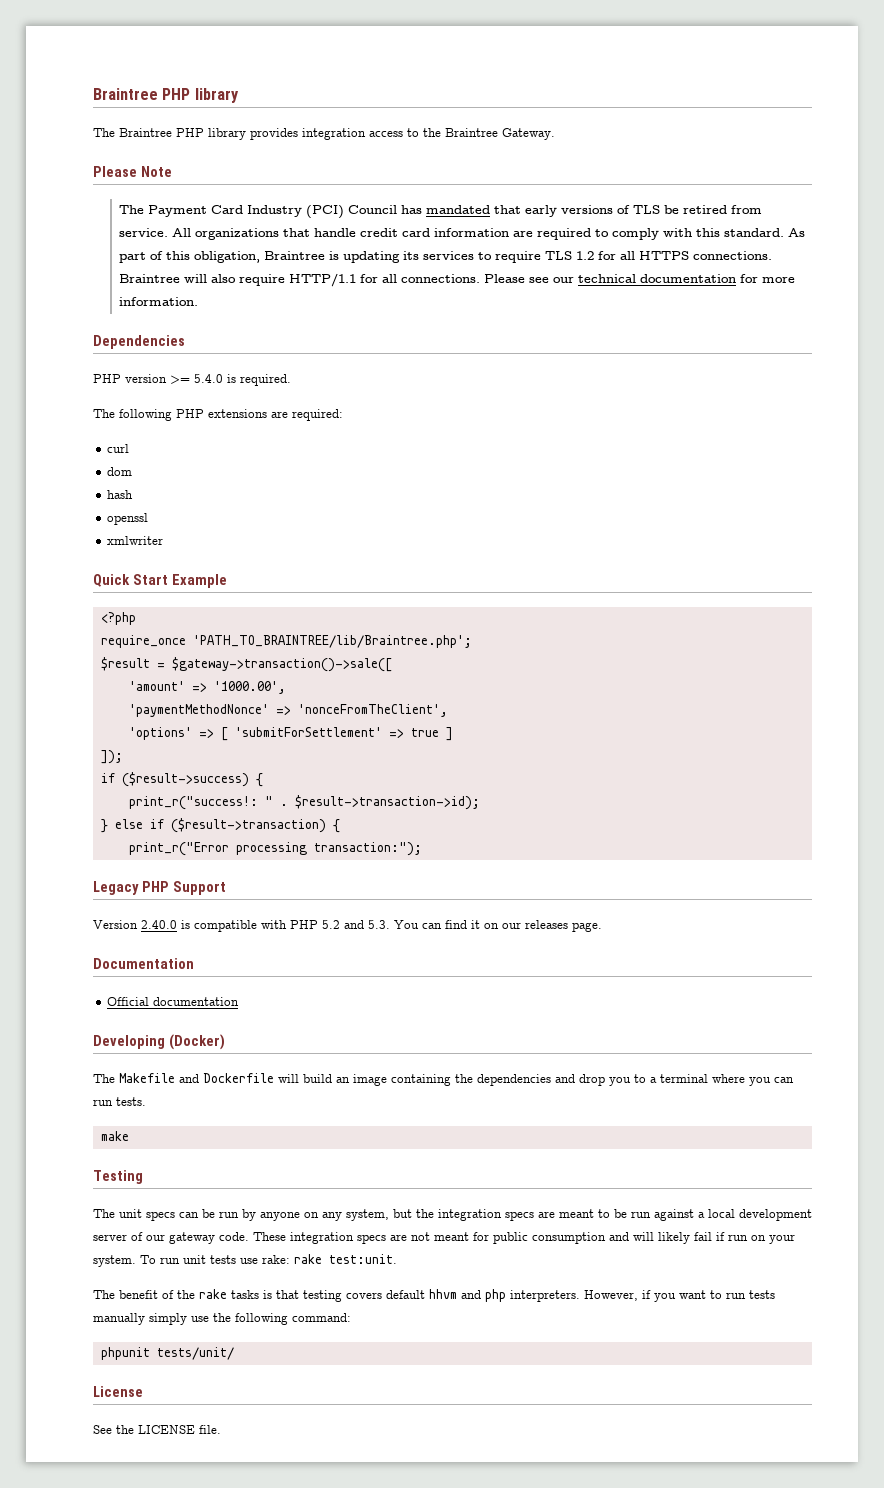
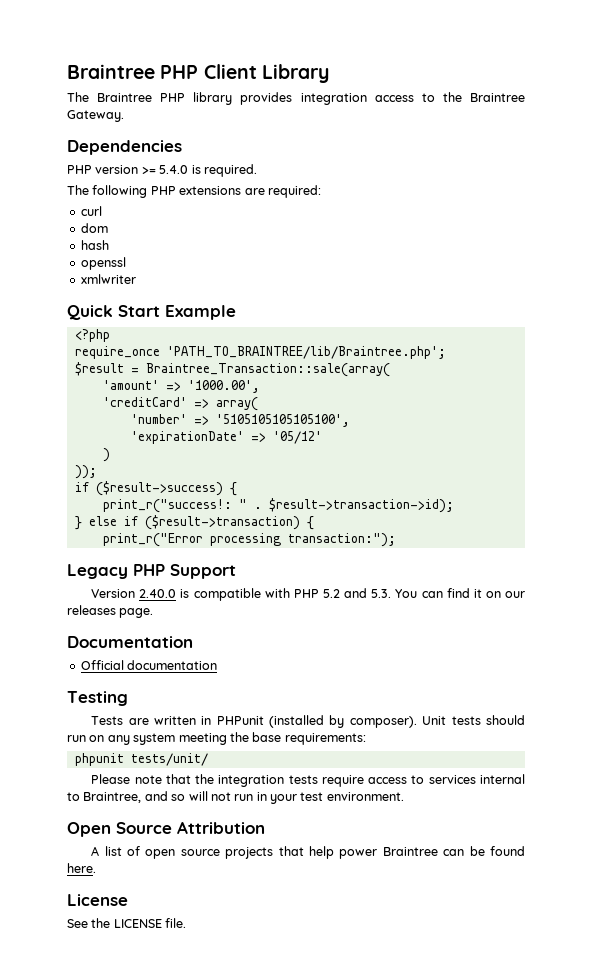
[93,88,239,103] Braintree PHP library -> [67,64,329,83] Braintree PHP Client Library
[93,166,172,177] [118,205,762,219] [118,228,805,240] [118,251,772,263] [118,273,795,287] [118,297,198,306] // Please Note // The Payment Card Industry (PCI) Council has mandated that early versions of TLS be retired from service. All organizations that handle credit card information are required to comply with this standard. As part of this obligation, Braintree is updating its services to require TLS 1.2 for all HTTPS connections. Braintree will also require HTTP/1.1 for all connections. Please see our technical documentation for more information. -> (124, 116) none
[171,657,392,672] $gateway->transaction()->sale([ -> [145,363,390,377] Braintree_Transaction::sale(array(
[128,704,448,717] [128,727,453,741] [100,750,123,764] 'paymentMethodNonce' => 'nonceFromTheClient', // 'options' => [ 'submitForSettlement' => true ] // ]); -> [102,397,258,411] [130,414,350,427] [130,431,322,444] [102,448,110,462] [74,465,97,479] 'creditCard' => array( // 'number' => '5105105105105100', // 'expirationDate' => '05/12' // ) // ));
[93,1034,225,1050] [93,1073,794,1086] [93,1097,146,1106] [100,1131,129,1141] [93,1170,143,1184] [93,1209,812,1221] [93,1232,795,1244] [93,1254,397,1267] [93,1289,775,1302] [93,1313,351,1325] [100,1347,234,1360] Developing (Docker) // The Makefile and Dockerfile will build an image containing the dependencies and drop you to a terminal where you can run tests. // make // Testing // The unit specs can be run by anyone on any system, but the integration specs are meant to be run against a local development server of our gateway code. These integration specs are not meant for public consumption and will likely fail if run on your system. To run unit tests use rake: rake test:unit. // The benefit of the rake tasks is that testing covers default hhvm and php interpreters. However, if you want to run tests manually simply use the following command: // phpunit tests/unit/ -> [67,691,128,706] [91,715,525,728] [67,732,366,745] [74,753,208,766] [91,774,526,787] [67,791,404,804] [67,821,265,837] [91,846,526,859] [67,863,96,873] Testing // Tests are written in PHPunit (installed by composer). Unit tests should run on any system meeting the base requirements: // phpunit tests/unit/ // Please note that the integration tests require access to services internal to Braintree, and so will not run in your test environment. // Open Source Attribution // A list of open source projects that help power Braintree can be found here.

